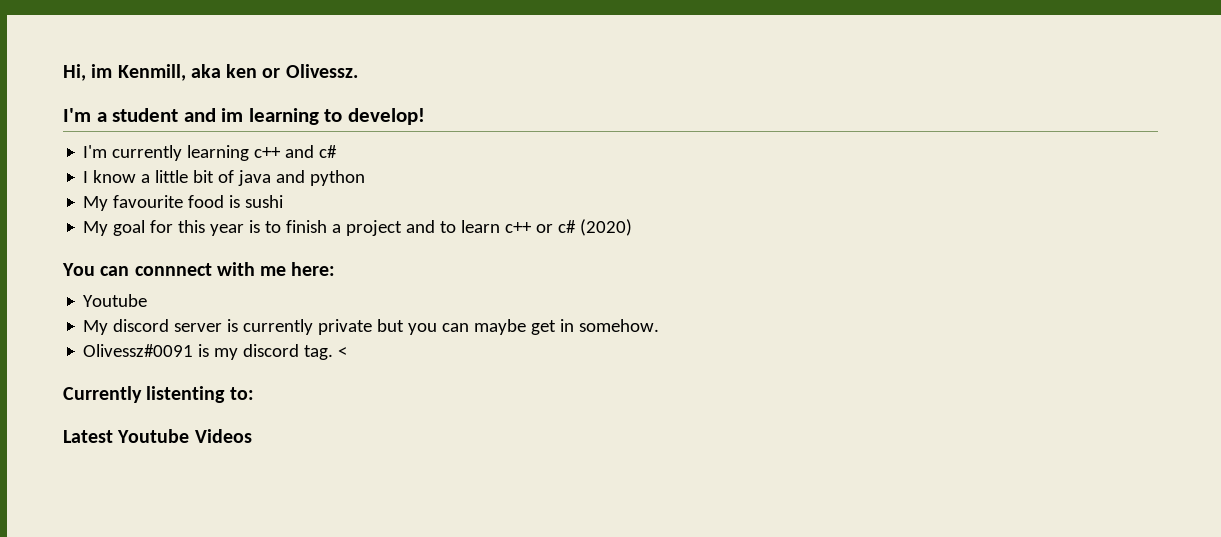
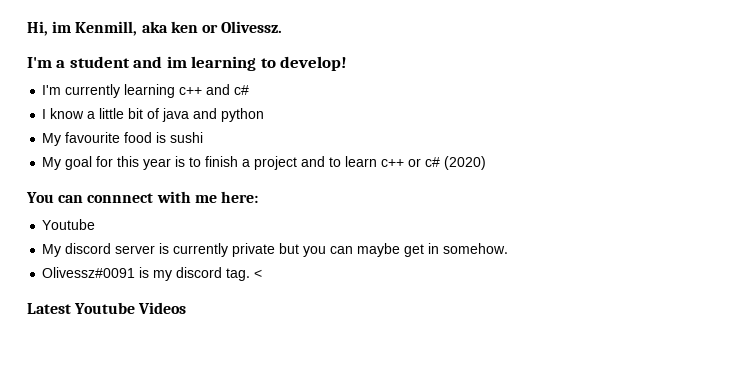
[63,386,254,403] // Currently listenting to: -> (263, 273) none

